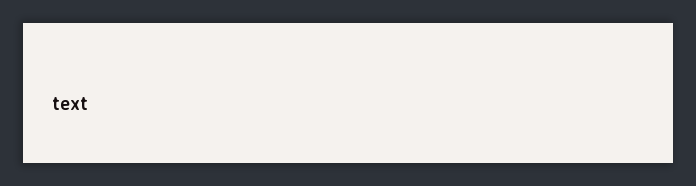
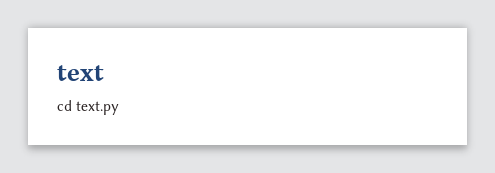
(88, 103) none -> [57,100,120,115] // cd text.py

